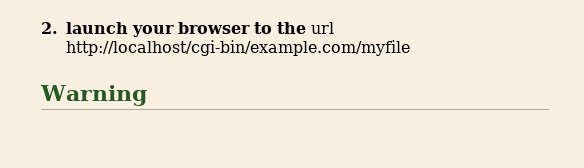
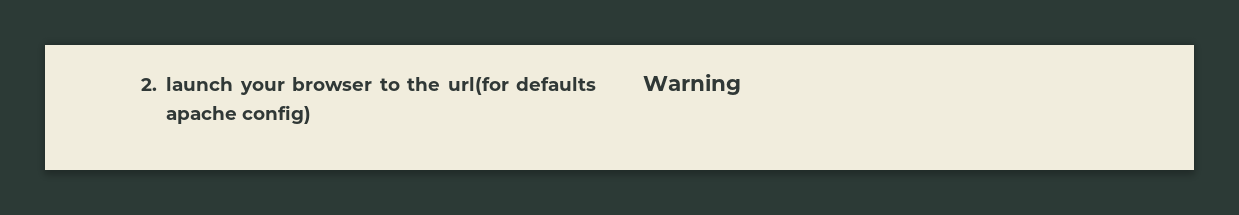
[311,22,334,34] [66,40,410,56] url http://localhost/cgi-bin/example.com/myfile -> [447,77,596,95] [166,105,312,124] url(for defaults apache config)

